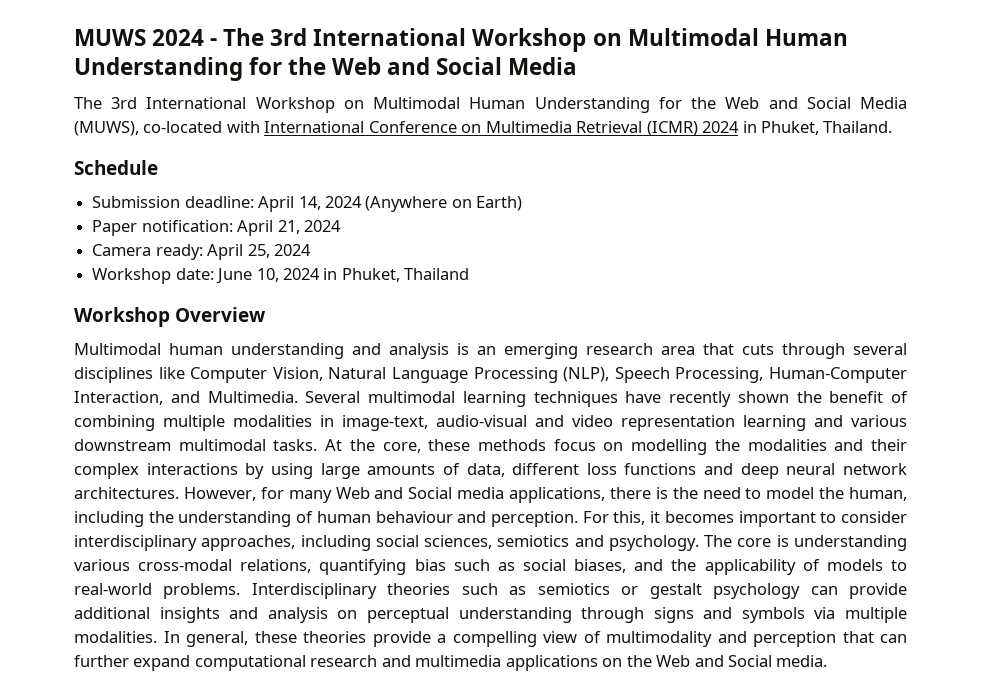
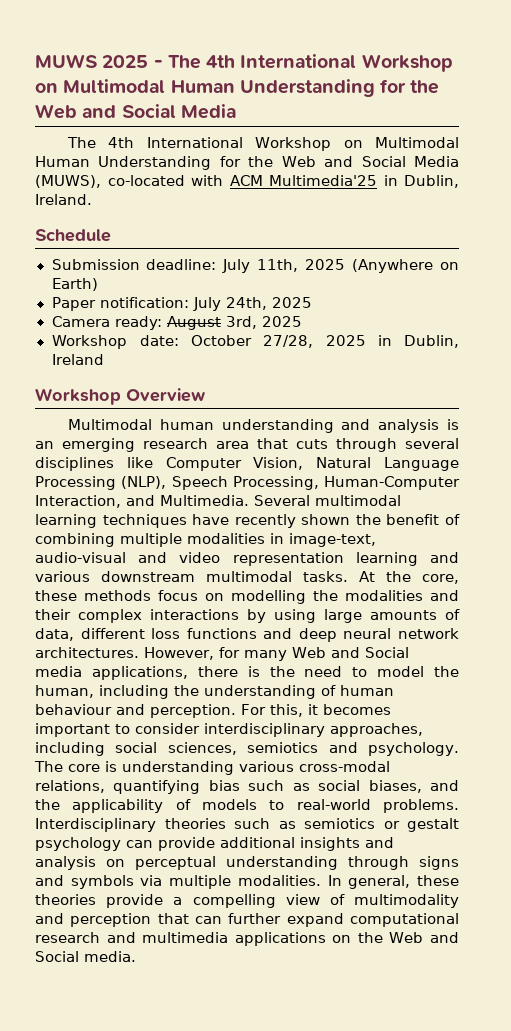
[152,29,205,46] 2024 -> [102,55,149,68] 2025
[270,28,308,46] 3rd -> [206,55,236,68] 4th
[111,97,138,109] 3rd -> [108,137,135,148] 4th
[264,121,893,136] International Conference on Multimedia Retrieval (ICMR) 2024 in Phuket, Thailand. -> [229,175,459,188] [35,194,92,205] ACM Multimedia'25 in Dublin, Ireland.
[258,196,362,212] April 14, 2024 -> [222,259,346,273] July 11th, 2025
[237,220,341,236] April 21, 2024 -> [192,297,312,311] July 24th, 2025
[207,244,311,260] April 25, 2024 -> [167,316,303,330] August 3rd, 2025
[216,268,470,284] June 10, 2024 in Phuket, Thailand -> [190,335,460,348] [51,354,104,365] October 27/28, 2025 in Dublin, Ireland

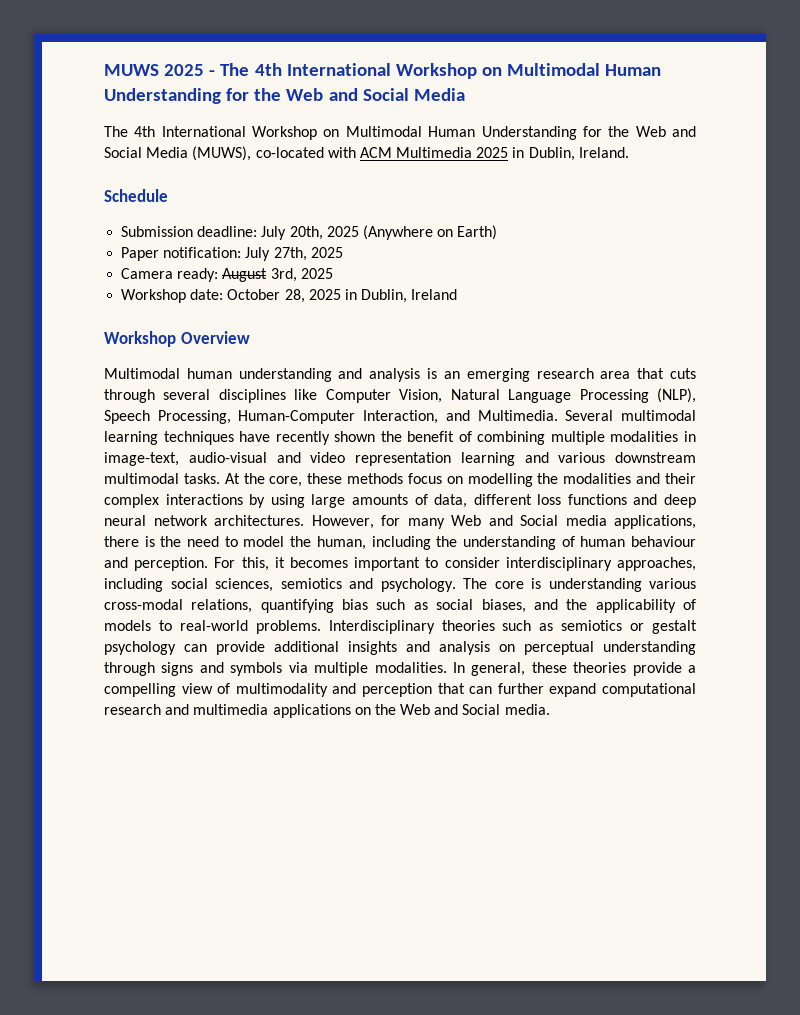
[269,175,377,186] Multimedia'25 -> [396,147,509,158] Multimedia 2025
[257,259,299,272] 11th, -> [289,226,323,240] 20th,
[225,297,267,310] 24th, -> [273,247,307,261] 27th,
[263,335,314,348] 27/28, -> [284,289,305,303] 28,

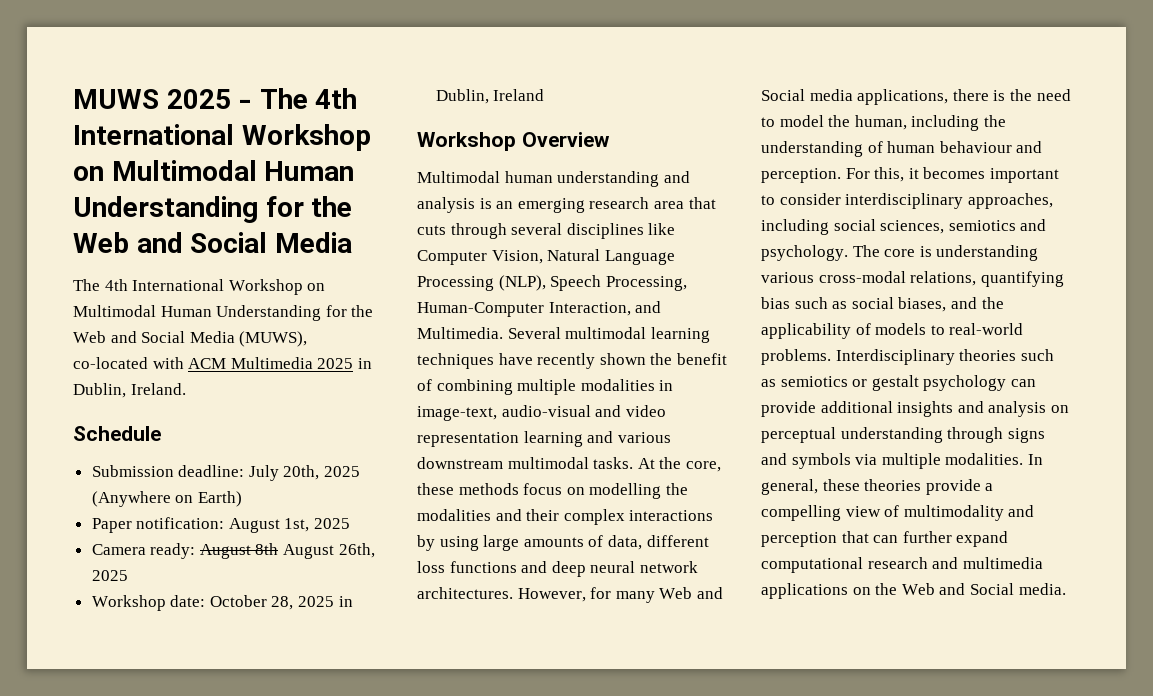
[245,247,307,261] July 27th, -> [228,518,310,533] August 1st,
[270,268,297,282] 3rd, -> [255,543,375,559] 8th August 26th,

